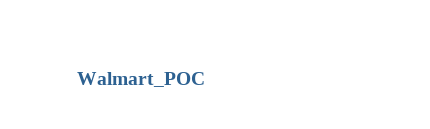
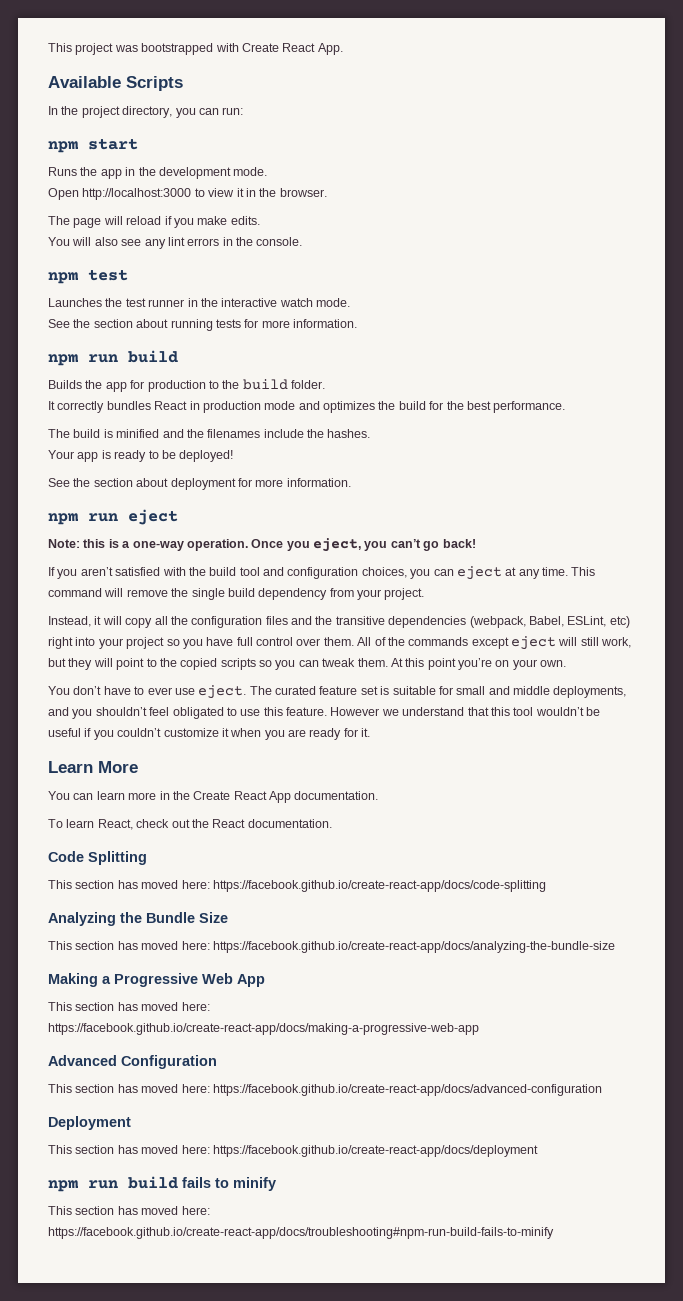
[77,72,205,87] Walmart_POC -> [48,43,343,55] [48,76,183,91] [48,106,244,118] [48,138,138,153] [48,167,268,179] [48,188,327,200] [48,216,260,228] [48,237,303,249] [48,269,128,284] [48,298,350,307] [48,319,357,331] [48,350,178,366] [48,379,325,392] [48,401,566,413] [48,429,371,438] [48,450,234,462] [48,478,351,490] [48,509,178,525] [48,538,476,552] [48,566,596,580] [48,588,425,600] [48,616,630,628] [48,636,632,650] [48,658,567,670] [48,685,627,699] [48,707,600,719] [48,728,371,740] [48,761,138,773] [48,791,379,803] [48,819,332,830] [48,851,147,865] [48,880,546,892] [48,912,228,926] [48,941,615,953] [48,973,265,987] [48,1002,210,1011] [48,1023,479,1035] [48,1055,217,1069] [48,1084,602,1096] [48,1116,131,1130] [48,1145,538,1157] [48,1176,276,1192] [48,1206,210,1215] [48,1227,554,1239] This project was bootstrapped with Create React App. // Available Scripts // In the project directory, you can run: // npm start // Runs the app in the development mode. // Open http://localhost:3000 to view it in the browser. // The page will reload if you make edits. // You will also see any lint errors in the console. // npm test // Launches the test runner in the interactive watch mode. // See the section about running tests for more information. // npm run build // Builds the app for production to the build folder. // It correctly bundles React in production mode and optimizes the build for the best performance. // The build is minified and the filenames include the hashes. // Your app is ready to be deployed! // See the section about deployment for more information. // npm run eject // Note: this is a one-way operation. Once you eject, you can’t go back! // If you aren’t satisfied with the build tool and configuration choices, you can eject at any time. This command will remove the single build dependency from your project. // Instead, it will copy all the configuration files and the transitive dependencies (webpack, Babel, ESLint, etc) right into your project so you have full control over them. All of the commands except eject will still work, but they will point to the copied scripts so you can tweak them. At this point you’re on your own. // You don’t have to ever use eject. The curated feature set is suitable for small and middle deployments, and you shouldn’t feel obligated to use this feature. However we understand that this tool wouldn’t be useful if you couldn’t customize it when you are ready for it. // Learn More // You can learn more in the Create React App documentation. // To learn React, check out the React documentation. // Code Splitting // This section has moved here: https://facebook.github.io/create-react-app/docs/code-splitting // Analyzing the Bundle Size // This section has moved here: https://facebook.github.io/create-react-app/docs/analyzing-the-bundle-size // Making a Progressive Web App // This section has moved here: https://facebook.github.io/create-react-app/docs/making-a-progressive-web-app // Advanced Configuration // This section has moved here: https://facebook.github.io/create-react-app/docs/advanced-configuration // Deployment // This section has moved here: https://facebook.github.io/create-react-app/docs/deployment // npm run build fails to minify // This section has moved here: https://facebook.github.io/create-react-app/docs/troubleshooting#npm-run-build-fails-to-minify

